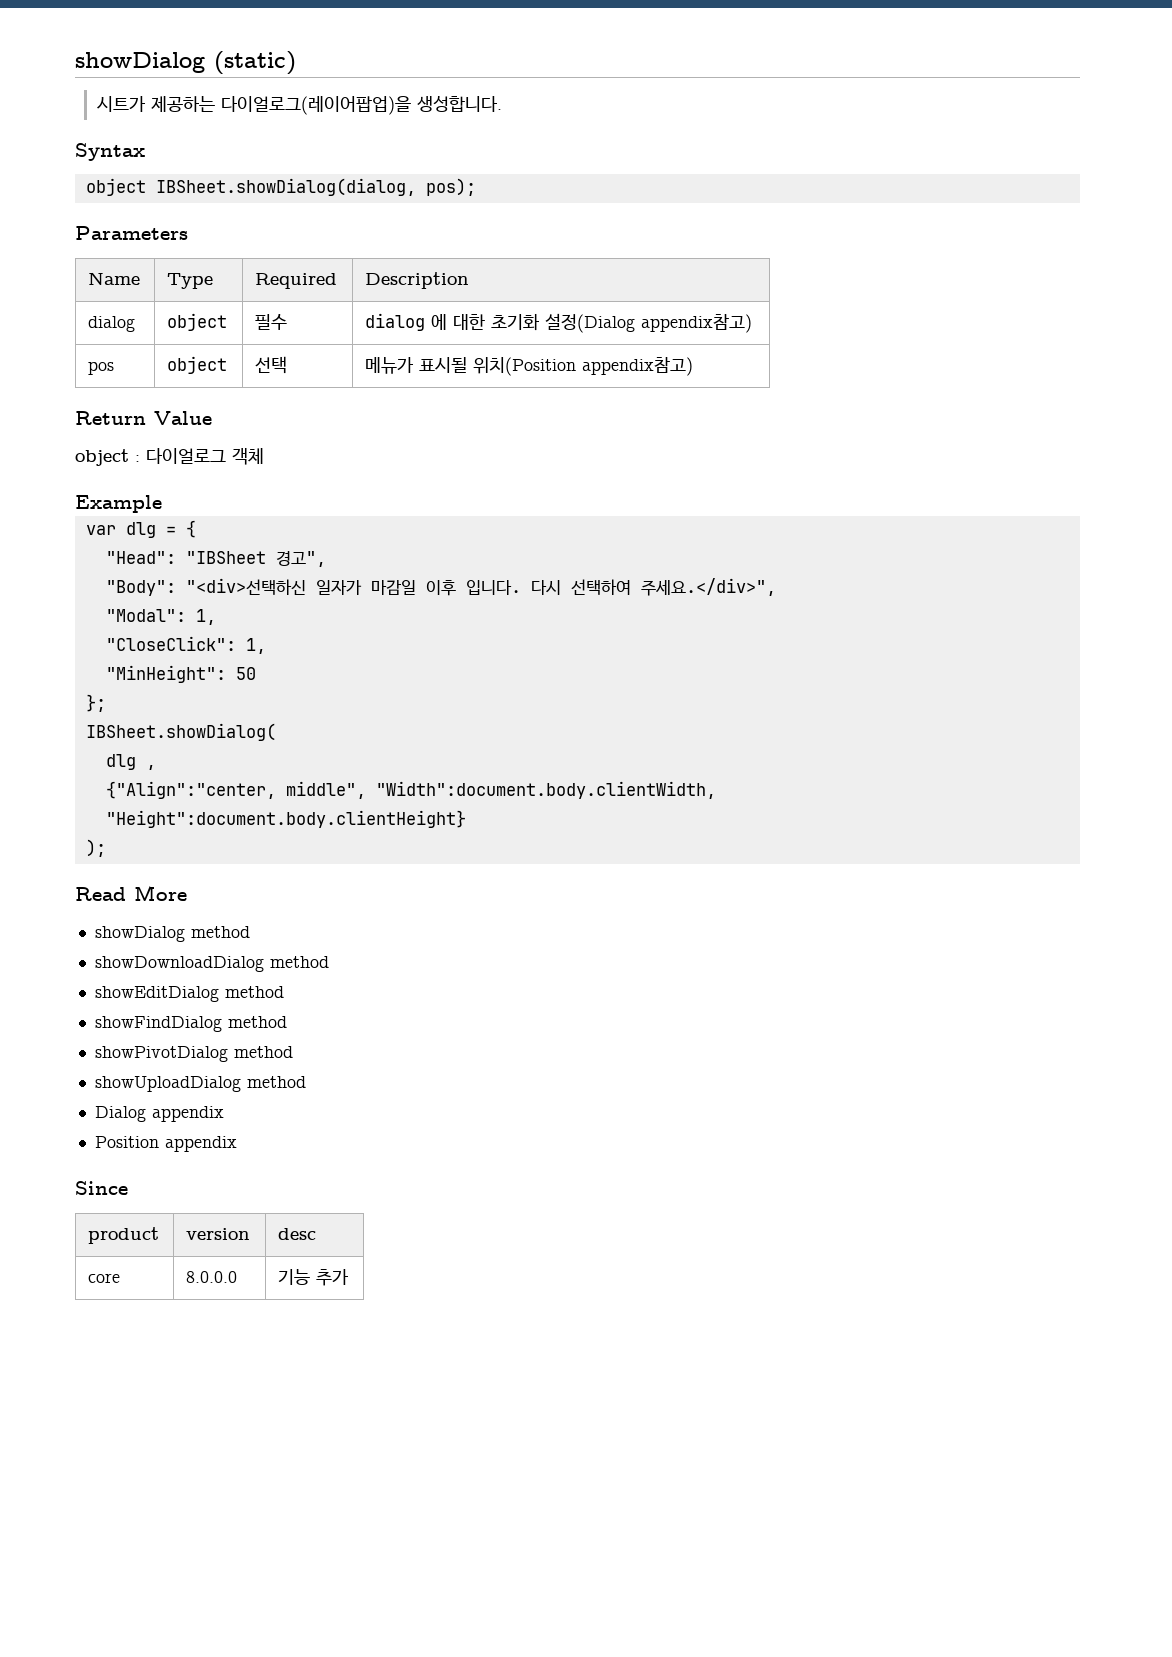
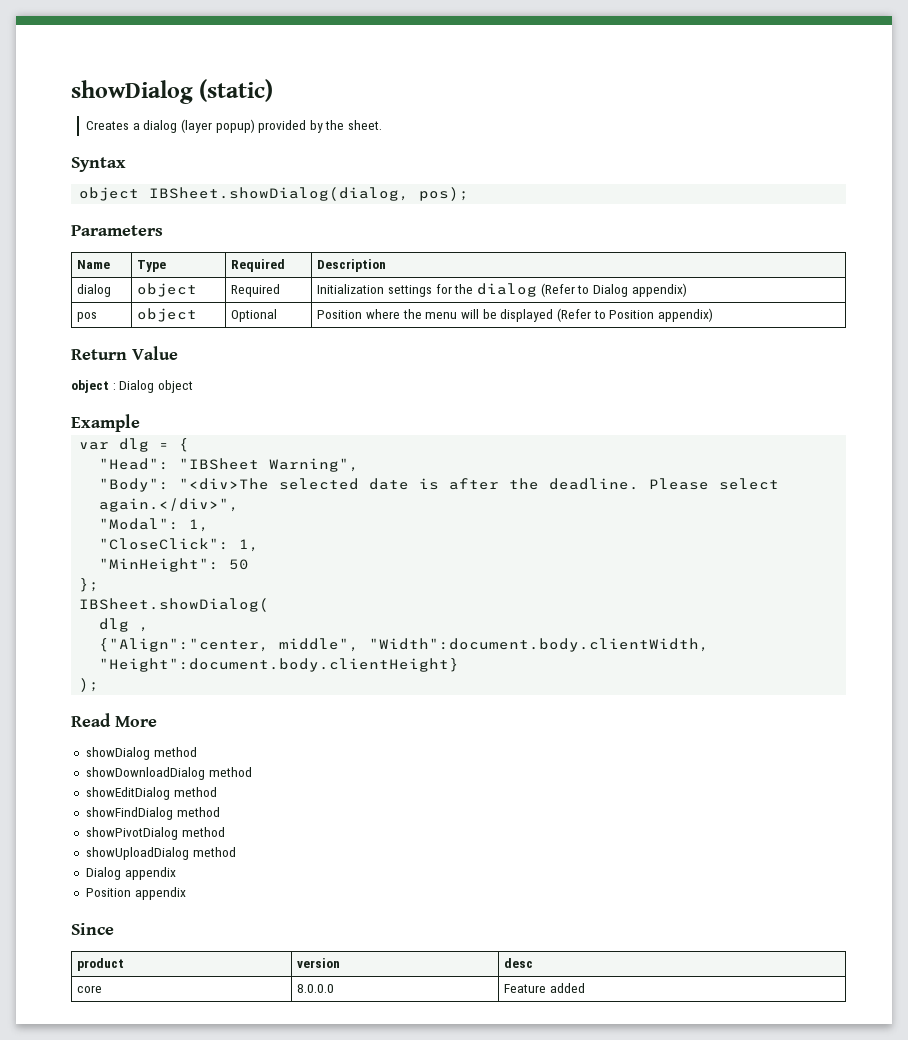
[96,96,502,115] 시트가 제공하는 다이얼로그(레이어팝업)을 생성합니다. -> [85,119,383,133] Creates a dialog (layer popup) provided by the sheet.
[255,314,288,330] [365,313,753,333] [88,361,115,375] [167,356,228,374] [255,356,288,374] [365,357,694,376] 필수 | dialog 에 대한 초기화 설정(Dialog appendix참고) // pos | object | 선택 | 메뉴가 표시될 위치(Position appendix참고) -> [231,284,281,297] [317,283,687,297] [77,312,98,322] [137,308,198,322] [231,309,278,322] [317,308,713,322] Required | Initialization settings for the dialog (Refer to Dialog appendix) // pos | object | Optional | Position where the menu will be displayed (Refer to Position appendix)
[146,448,264,465] 다이얼로그 객체 -> [119,380,193,393] Dialog object
[275,551,326,567] 경고", -> [269,458,360,472] Warning",
[185,578,776,596] "<div>선택하신 일자가 마감일 이후 입니다. 다시 선택하여 주세요.</div>", -> [179,478,780,490] [99,498,240,512] "<div>The selected date is after the deadline. Please select again.</div>",
[278,1269,350,1286] 기능 추가 -> [504,983,586,993] Feature added

